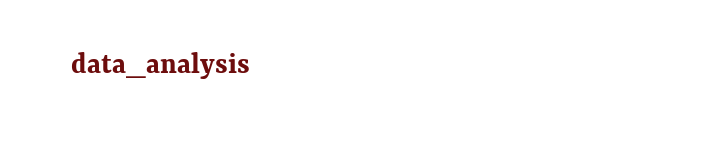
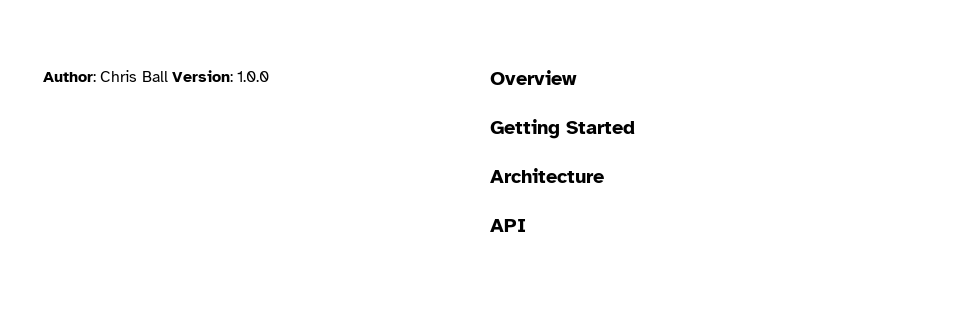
[71,52,250,79] data_analysis -> [43,70,270,82] [490,70,577,85] [490,119,635,139] [490,168,604,183] [490,219,526,232] Author: Chris Ball Version: 1.0.0 // Overview // Getting Started // Architecture // API

